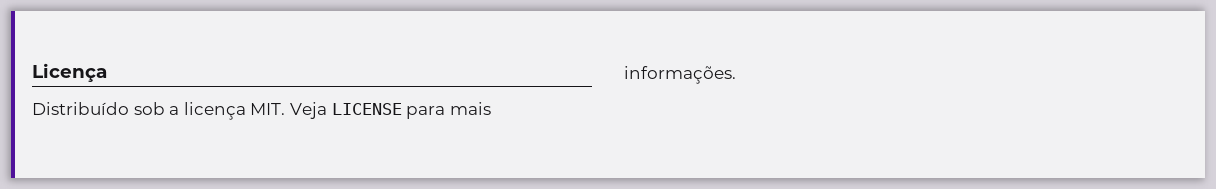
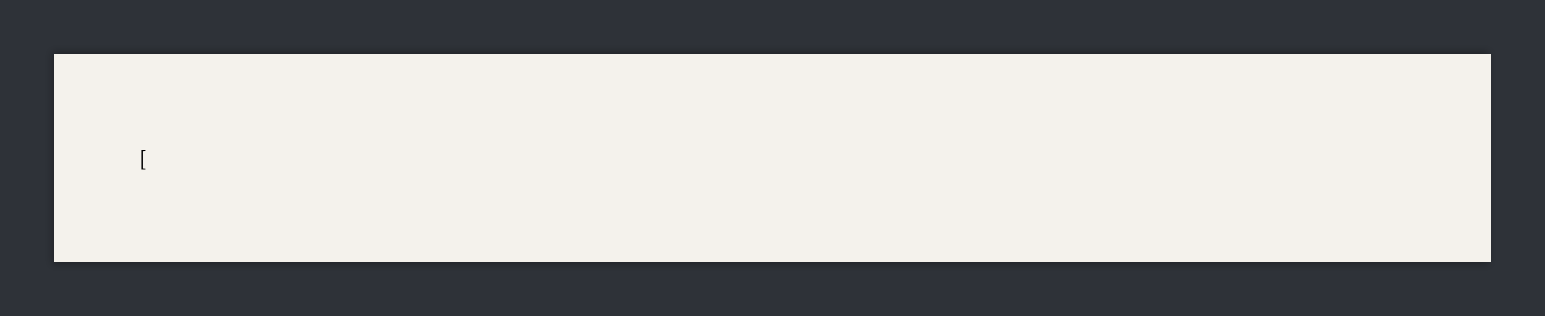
[32,63,107,82] [32,102,491,120] [624,66,736,84] Licença // Distribuído sob a licença MIT. Veja LICENSE para mais informações. -> [139,150,147,170] [

